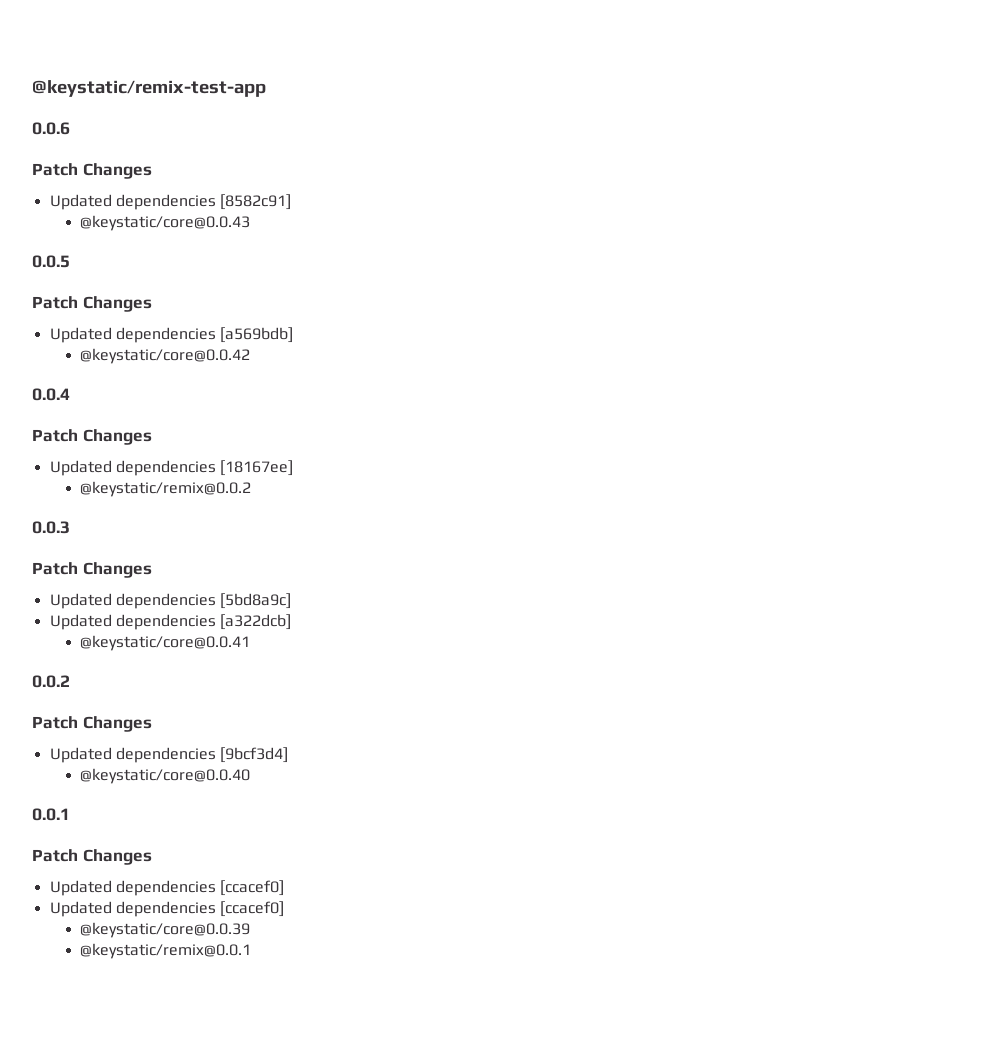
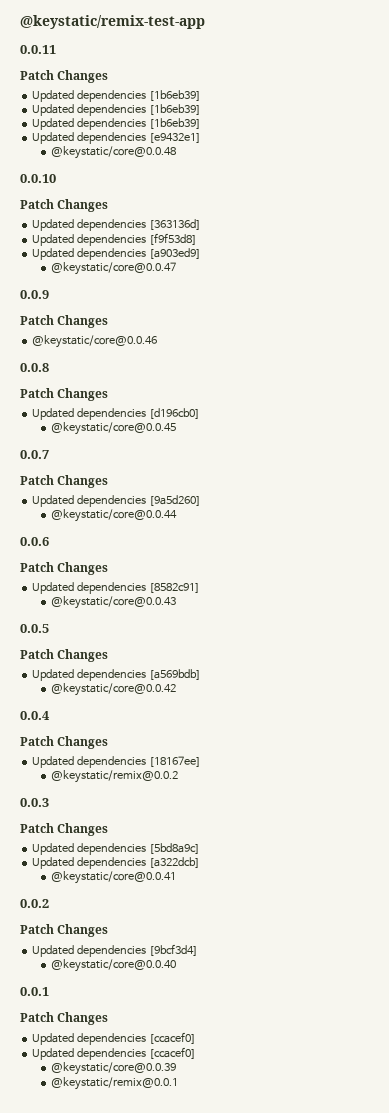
(266, 88) none -> [20,45,56,54] [20,70,109,83] [32,90,202,102] [32,104,202,116] [32,118,202,130] [32,132,202,144] [50,146,176,159] [20,174,56,183] [20,199,109,212] [32,219,202,231] [32,233,198,246] [32,248,202,260] [50,262,176,275] [20,290,49,299] [20,315,109,328] [32,335,158,348] [20,363,49,372] [20,388,109,401] [32,408,201,420] [50,422,176,435] [20,450,49,459] [20,475,109,488] [32,495,202,507] [50,509,177,522] // 0.0.11 // Patch Changes // Updated dependencies [1b6eb39] // Updated dependencies [1b6eb39] // Updated dependencies [1b6eb39] // Updated dependencies [e9432e1] // @keystatic/core@0.0.48 // 0.0.10 // Patch Changes // Updated dependencies [363136d] // Updated dependencies [f9f53d8] // Updated dependencies [a903ed9] // @keystatic/core@0.0.47 // 0.0.9 // Patch Changes // @keystatic/core@0.0.46 // 0.0.8 // Patch Changes // Updated dependencies [d196cb0] // @keystatic/core@0.0.45 // 0.0.7 // Patch Changes // Updated dependencies [9a5d260] // @keystatic/core@0.0.44

